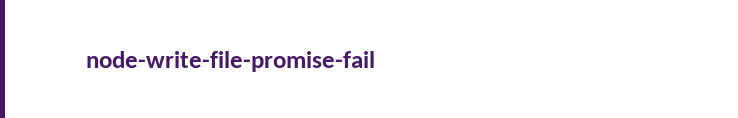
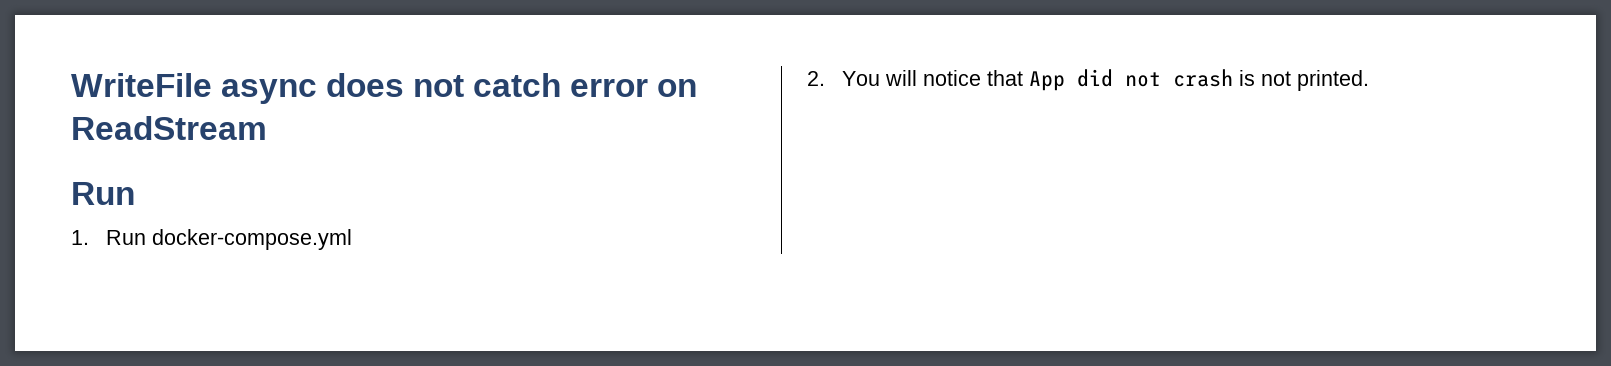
[86,51,375,72] node-write-file-promise-fail -> [71,73,698,104] [71,116,267,140] [71,182,135,205] [71,229,353,250] [807,69,1370,91] WriteFile async does not catch error on ReadStream // Run // 1. Run docker-compose.yml // 2. You will notice that App did not crash is not printed.

